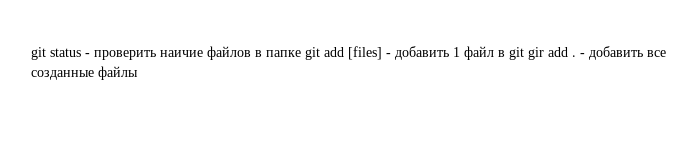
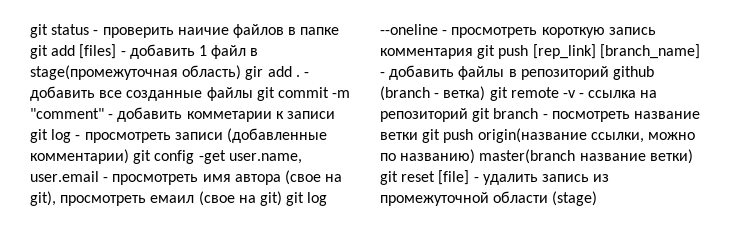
[509,47,524,60] git -> [30,65,242,80] stage(промежуточная область)
(138, 73) none -> [256,87,351,101] [30,107,335,122] [30,128,327,143] [30,149,302,164] [30,170,343,185] [30,191,328,206] [380,24,656,38] [380,44,700,59] [380,65,654,80] [380,86,658,101] [380,108,700,122] [380,128,695,143] [380,149,693,164] [380,170,610,185] [380,191,598,206] git commit -m "comment" - добавить комметарии к записи git log - просмотреть записи (добавленные комментарии) git config -get user.name, user.email - просмотреть имя автора (свое на git), просмотреть емаил (свое на git) git log --oneline - просмотреть короткую запись комментария git push [rep_link] [branch_name] - добавить файлы в репозиторий github (branch - ветка) git remote -v - ссылка на репозиторий git branch - посмотреть название ветки git push origin(название ссылки, можно по названию) master(branch название ветки) git reset [file] - удалить запись из промежуточной области (stage)

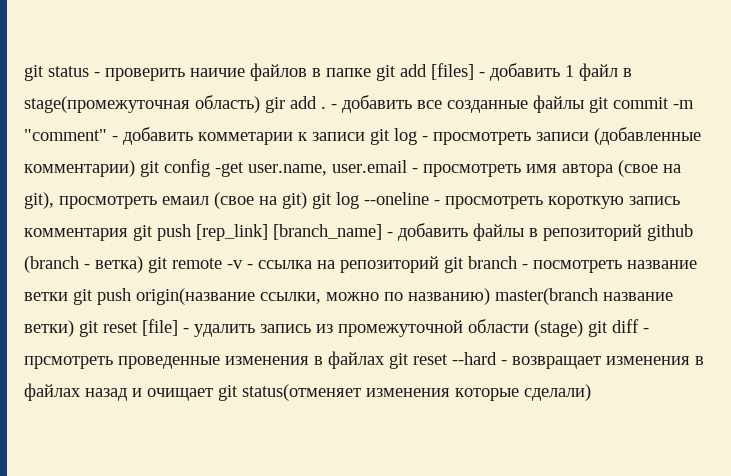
(598, 198) none -> [588,319,649,337] [24,351,704,369] [24,383,591,401] git diff - прсмотреть проведенные изменения в файлах git reset --hard - возвращает изменения в файлах назад и очищает git status(отменяет изменения которые сделали)

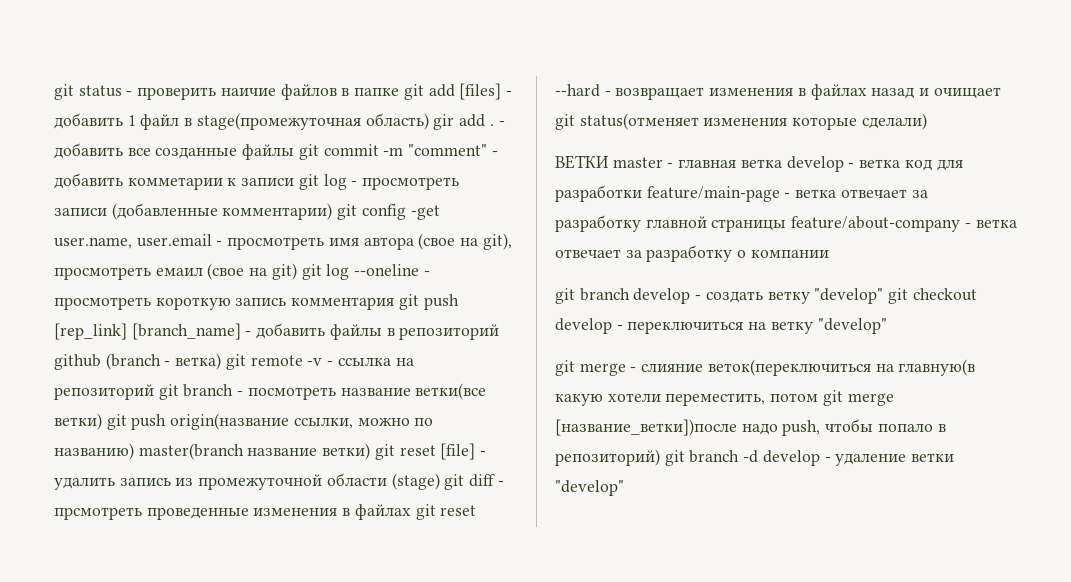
[24,292,68,301] ветки -> [415,383,487,400] [54,413,102,430] ветки(все ветки)
(591, 392) none -> [555,155,963,172] [555,185,928,202] [555,215,1017,232] [555,245,829,262] [555,288,977,304] [555,318,887,334] [555,359,976,376] [555,390,894,406] [555,419,946,436] [555,449,955,466] [555,480,624,496] // ВЕТКИ master - главная ветка develop - ветка код для разработки feature/main-page - ветка отвечает за разработку главной страницы feature/about-company - ветка отвечает за разработку о компании // git branch develop - создать ветку "develop" git checkout develop - переключиться на ветку "develop" // git merge - слияние веток(переключиться на главную(в какую хотели переместить, потом git merge [название_ветки])после надо push, чтобы попало в репозиторий) git branch -d develop - удаление ветки "develop"

